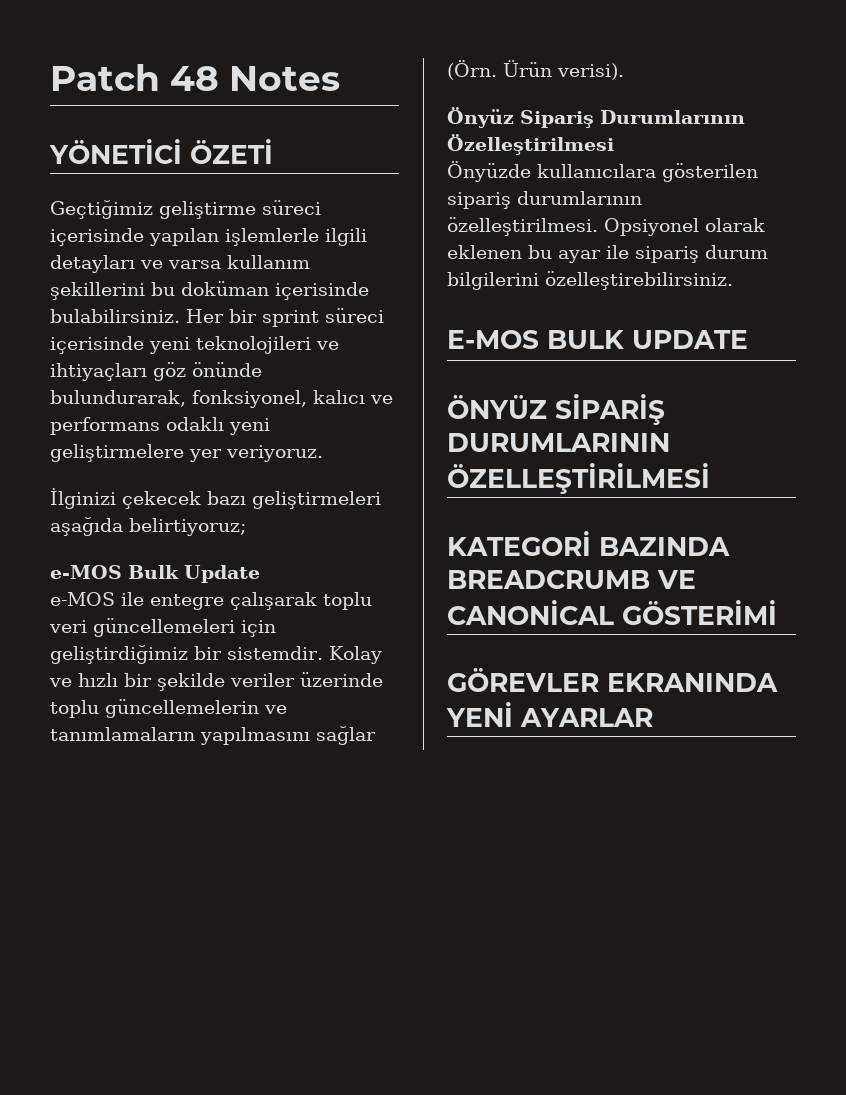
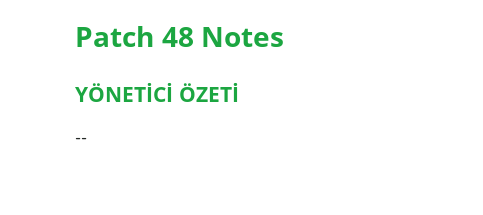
[50,200,321,219] [50,228,367,246] [50,255,310,273] [50,281,369,300] [50,308,384,327] [50,336,339,354] [50,362,262,381] [50,390,393,408] [50,417,270,435] [50,444,323,462] [50,488,381,509] [50,517,246,536] [50,565,260,583] [50,592,372,610] [49,618,276,637] [50,645,382,664] [49,672,383,691] [50,699,287,718] [50,726,376,745] [447,60,624,80] [447,107,745,128] [447,134,614,155] [447,161,758,182] [447,191,642,209] [447,217,765,236] [447,245,768,263] [447,271,733,290] [447,330,748,349] [447,394,665,425] [447,433,670,452] [447,463,710,494] [447,531,730,556] [447,570,696,589] [447,600,777,625] [447,668,778,692] [446,702,653,727] Geçtiğimiz geliştirme süreci içerisinde yapılan işlemlerle ilgili detayları ve varsa kullanım şekillerini bu doküman içerisinde bulabilirsiniz. Her bir sprint süreci içerisinde yeni teknolojileri ve ihtiyaçları göz önünde bulundurarak, fonksiyonel, kalıcı ve performans odaklı yeni geliştirmelere yer veriyoruz. // İlginizi çekecek bazı geliştirmeleri aşağıda belirtiyoruz; // e-MOS Bulk Update // e-MOS ile entegre çalışarak toplu veri güncellemeleri için geliştirdiğimiz bir sistemdir. Kolay ve hızlı bir şekilde veriler üzerinde toplu güncellemelerin ve tanımlamaların yapılmasını sağlar (Örn. Ürün verisi). // Önyüz Sipariş Durumlarının Özelleştirilmesi // Önyüzde kullanıcılara gösterilen sipariş durumlarının özelleştirilmesi. Opsiyonel olarak eklenen bu ayar ile sipariş durum bilgilerini özelleştirebilirsiniz. // E-MOS BULK UPDATE // ÖNYÜZ SİPARİŞ DURUMLARININ ÖZELLEŞTİRİLMESİ // KATEGORİ BAZINDA BREADCRUMB VE CANONİCAL GÖSTERİMİ // GÖREVLER EKRANINDA YENİ AYARLAR -> [75,137,87,143] --

